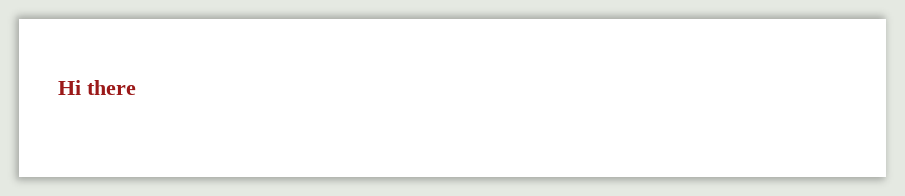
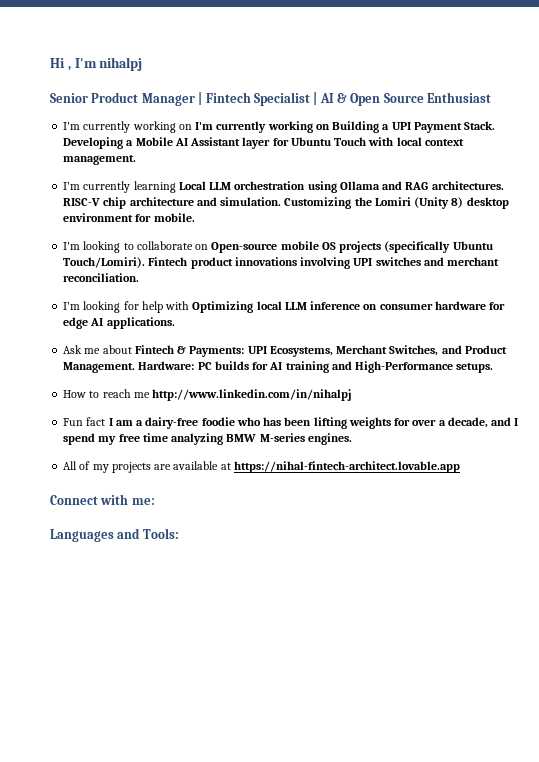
[87,80,136,95] there -> [67,57,143,71] [50,92,492,106] [63,121,496,133] [63,137,464,149] [63,155,137,165] [63,181,504,193] [63,197,509,209] [63,213,195,222] [63,241,493,253] [63,257,500,269] [63,273,140,282] [63,301,506,313] [63,317,175,329] [63,345,507,357] [63,361,494,373] [63,389,353,401] [63,417,519,429] [63,433,352,445] [63,461,460,473] [50,494,155,505] [50,528,179,542] , I'm nihalpj // Senior Product Manager | Fintech Specialist | AI & Open Source Enthusiast // I'm currently working on I'm currently working on Building a UPI Payment Stack. Developing a Mobile AI Assistant layer for Ubuntu Touch with local context management. // I'm currently learning Local LLM orchestration using Ollama and RAG architectures. RISC-V chip architecture and simulation. Customizing the Lomiri (Unity 8) desktop environment for mobile. // I'm looking to collaborate on Open-source mobile OS projects (specifically Ubuntu Touch/Lomiri). Fintech product innovations involving UPI switches and merchant reconciliation. // I'm looking for help with Optimizing local LLM inference on consumer hardware for edge AI applications. // Ask me about Fintech & Payments: UPI Ecosystems, Merchant Switches, and Product Management. Hardware: PC builds for AI training and High-Performance setups. // How to reach me http://www.linkedin.com/in/nihalpj // Fun fact I am a dairy-free foodie who has been lifting weights for over a decade, and I spend my free time analyzing BMW M-series engines. // All of my projects are available at https://nihal-fintech-architect.lovable.app // Connect with me: // Languages and Tools:

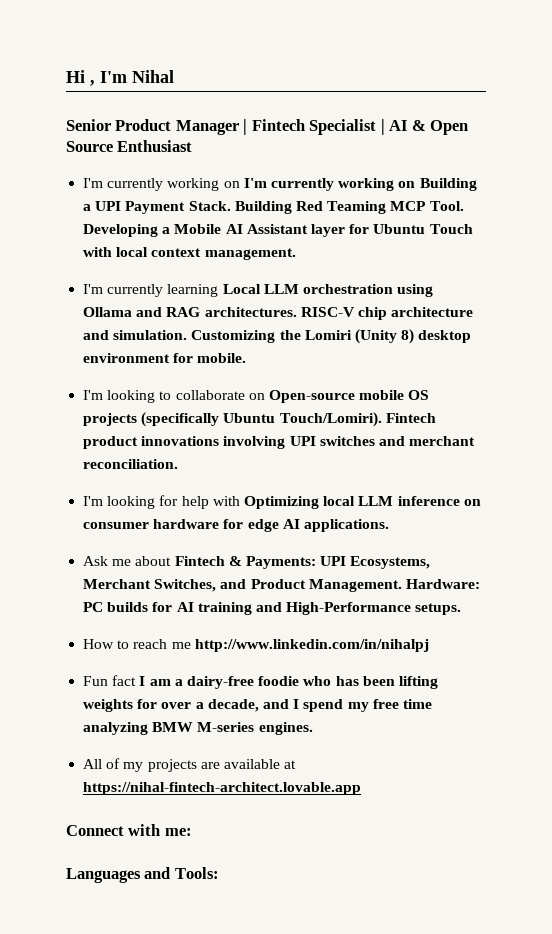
[99,57,143,71] nihalpj -> [132,70,174,83] Nihal
(496, 125) none -> [234,201,464,214] Building Red Teaming MCP Tool.

